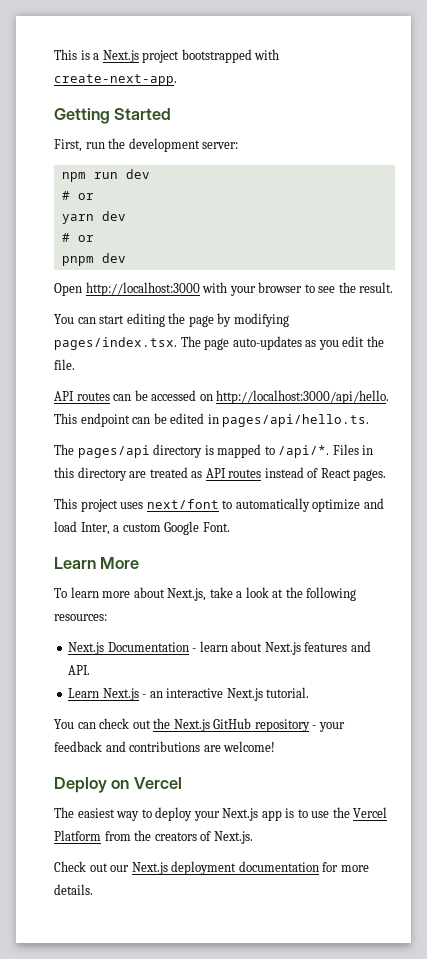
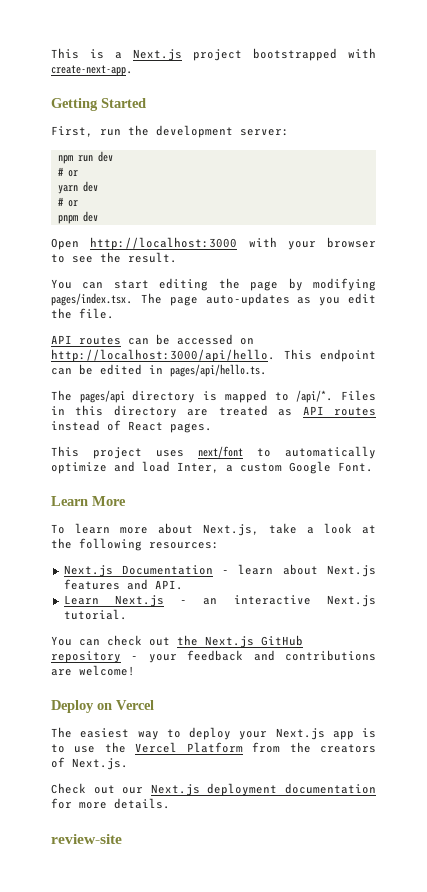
(93, 889) none -> [51,834,122,844] // review-site

